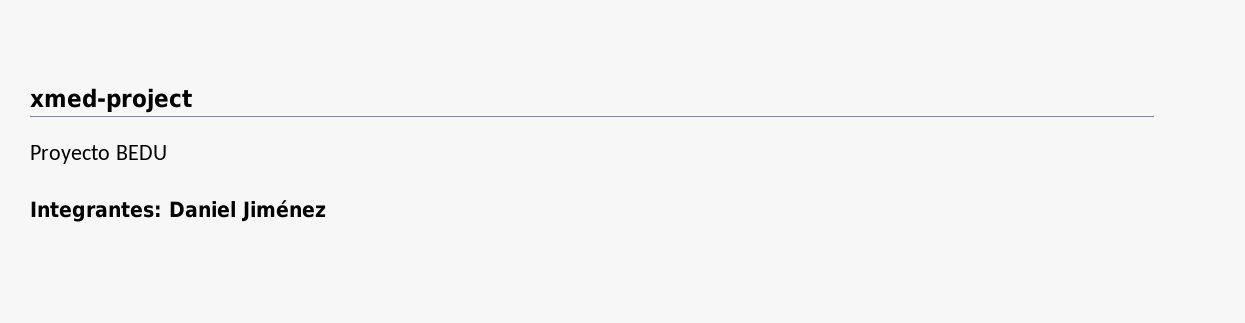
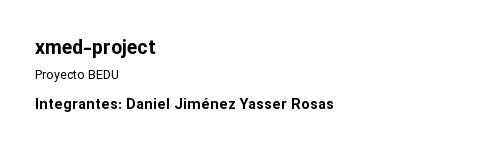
(326, 211) none -> [239,98,334,109] Yasser Rosas

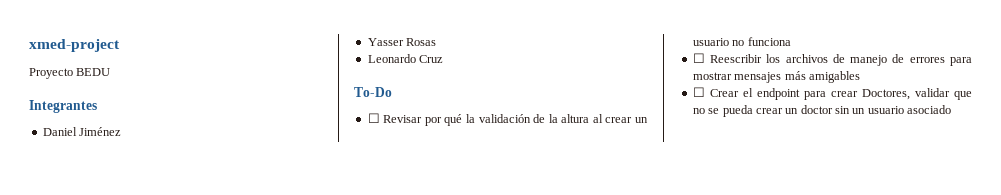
[35,98,122,112] Integrantes: -> [29,100,97,113] Integrantes //
(236, 103) none -> (122, 131) //
(334, 103) none -> [367,54,444,63] [354,87,392,97] [367,113,648,126] [692,37,791,46] [692,53,972,66] [692,71,860,83] [692,87,972,100] [692,105,952,117] // Leonardo Cruz // To-Do // ☐ Revisar por qué la validación de la altura al crear un usuario no funciona // ☐ Reescribir los archivos de manejo de errores para mostrar mensajes más amigables // ☐ Crear el endpoint para crear Doctores, validar que no se pueda crear un doctor sin un usuario asociado

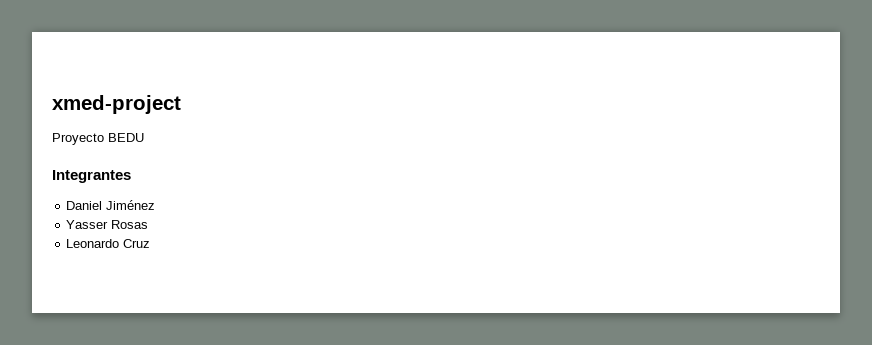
[354,87,392,97] [367,113,648,126] [692,37,791,46] [692,53,972,66] [692,71,860,83] [692,87,972,100] [692,105,952,117] // To-Do // ☐ Revisar por qué la validación de la altura al crear un usuario no funciona // ☐ Reescribir los archivos de manejo de errores para mostrar mensajes más amigables // ☐ Crear el endpoint para crear Doctores, validar que no se pueda crear un doctor sin un usuario asociado -> (151, 243) none

